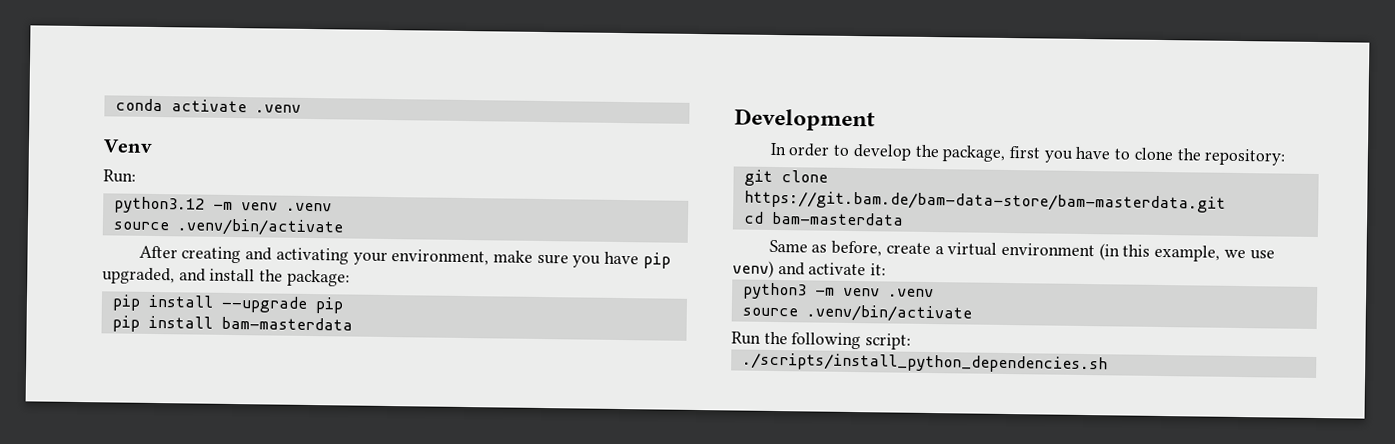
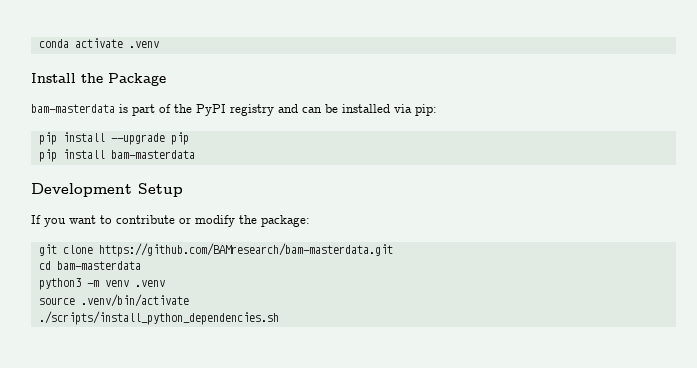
[103,139,153,153] [103,169,136,183] [113,196,332,214] [112,218,343,237] [138,245,671,269] [102,267,350,287] Venv // Run: // python3.12 -m venv .venv // source .venv/bin/activate // After creating and activating your environment, make sure you have pip upgraded, and install the package: -> [31,73,166,86] [31,104,437,116] Install the Package // bam-masterdata is part of the PyPI registry and can be installed via pip:
[769,142,1286,166] // In order to develop the package, first you have to clone the repository: -> [138,183,183,197] [31,215,310,227] Setup // If you want to contribute or modify the package:
[743,190,1226,213] https://git.bam.de/bam-data-store/bam-masterdata.git -> [98,243,393,257] https://github.com/BAMresearch/bam-masterdata.git
[768,239,1275,262] [732,260,887,278] // Same as before, create a virtual environment (in this example, we use venv) and activate it: -> (141, 265) none
[731,331,912,350] // Run the following script: -> (189, 300) none

